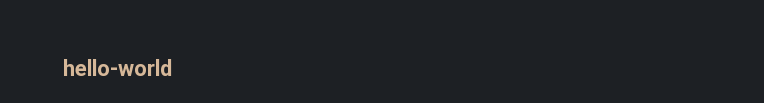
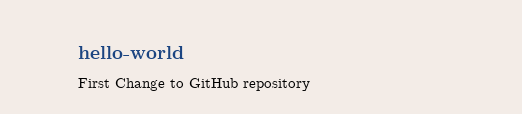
(172, 67) none -> [78,78,310,91] // First Change to GitHub repository

